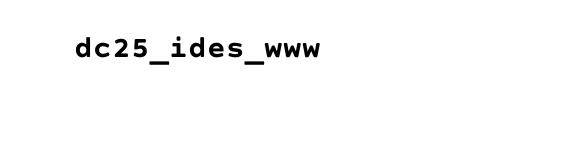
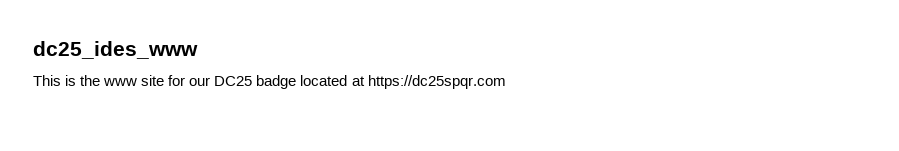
(321, 50) none -> [33,75,506,89] // This is the www site for our DC25 badge located at https://dc25spqr.com

